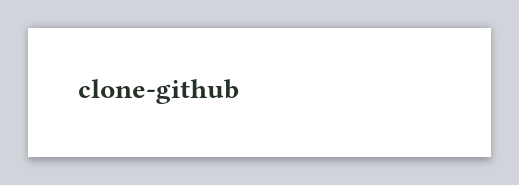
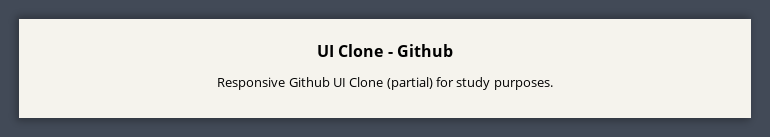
[78,79,239,104] clone-github -> [317,44,453,57] [217,77,553,90] UI Clone - Github // Responsive Github UI Clone (partial) for study purposes.

